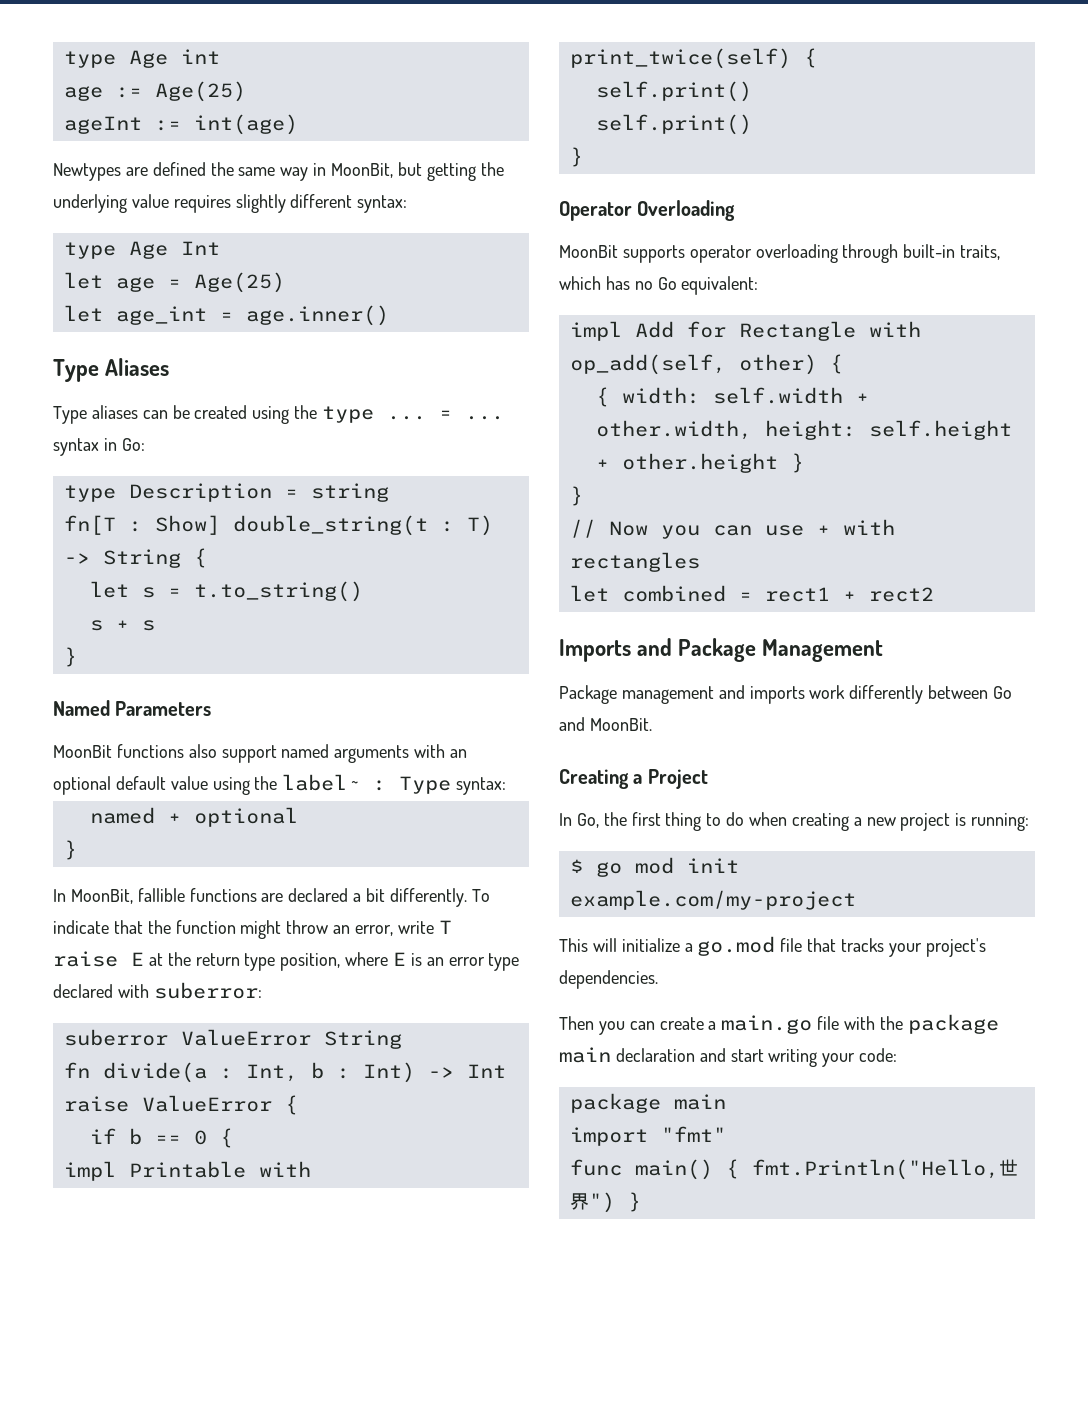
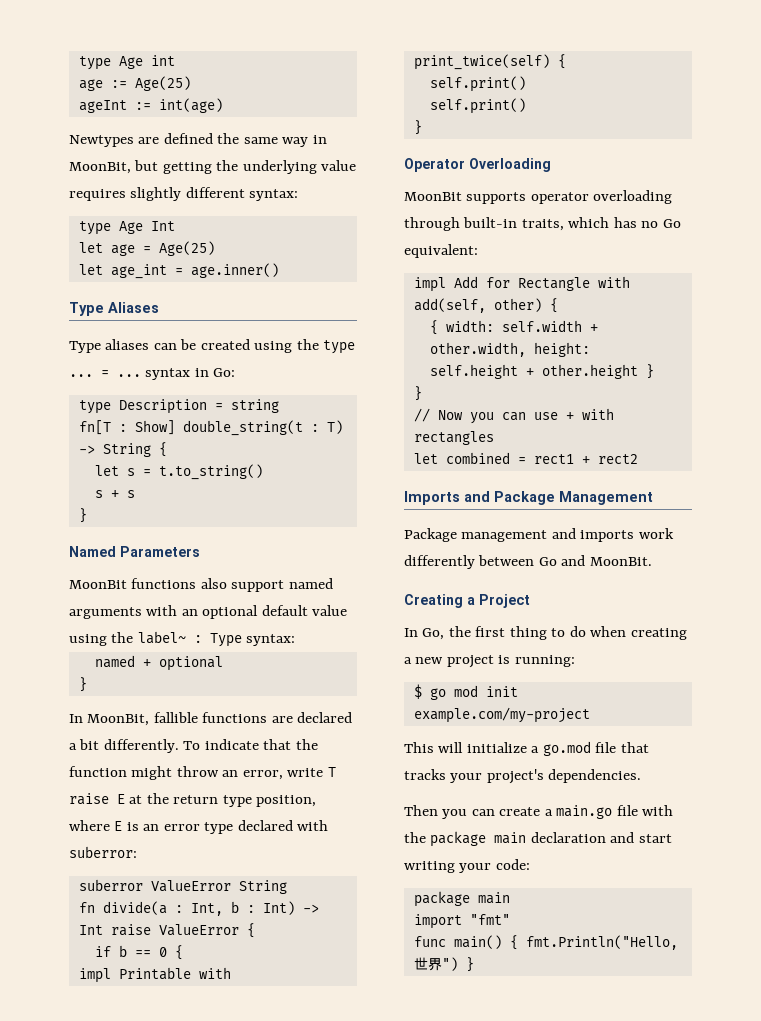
[569,354,726,375] op_add(self, -> [413,298,486,313] add(self,

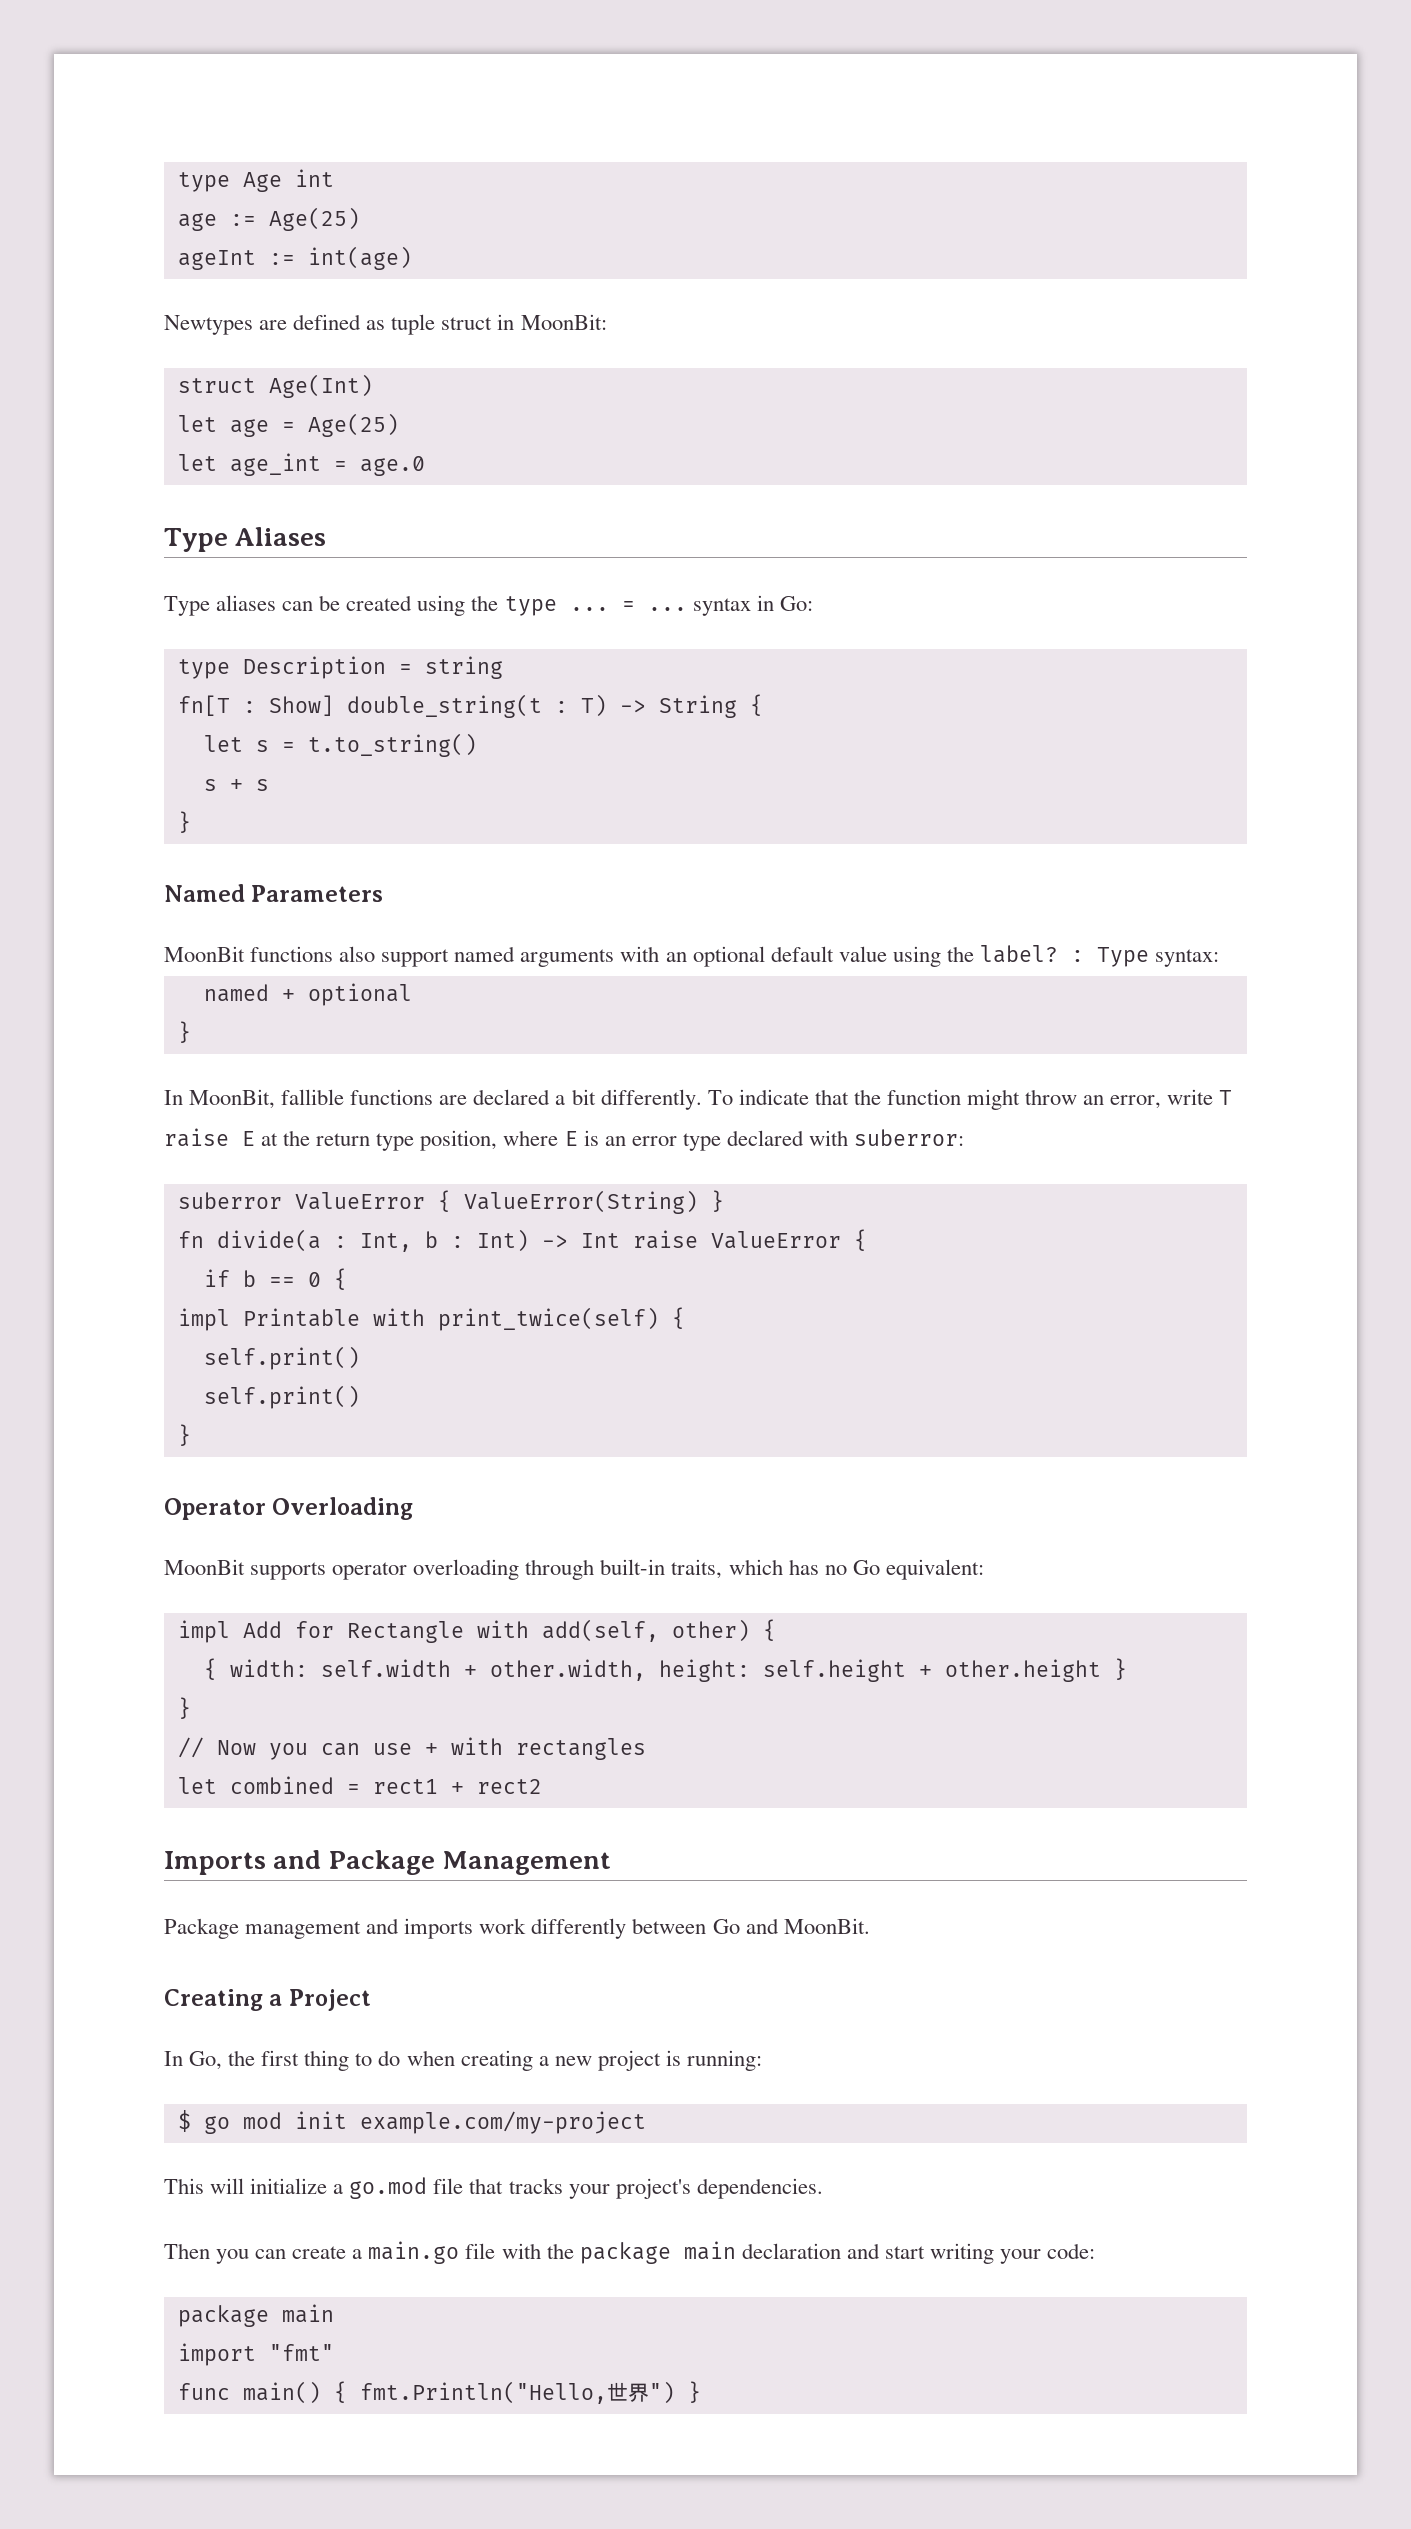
[217,133,327,147] [69,160,357,174] [69,187,299,201] [78,221,175,235] the same way in MoonBit, but getting the underlying value requires slightly different syntax: // type Age Int -> [366,314,607,335] [177,374,373,398] as tuple struct in MoonBit: // struct Age(Int)
[190,263,279,278] age.inner() -> [359,456,425,476] age.0
[137,631,186,644] label~ -> [979,945,1058,963] label?
[238,880,287,894] String -> [437,1190,724,1214] { ValueError(String) }

